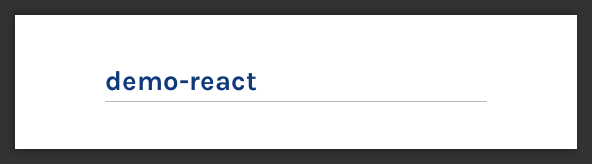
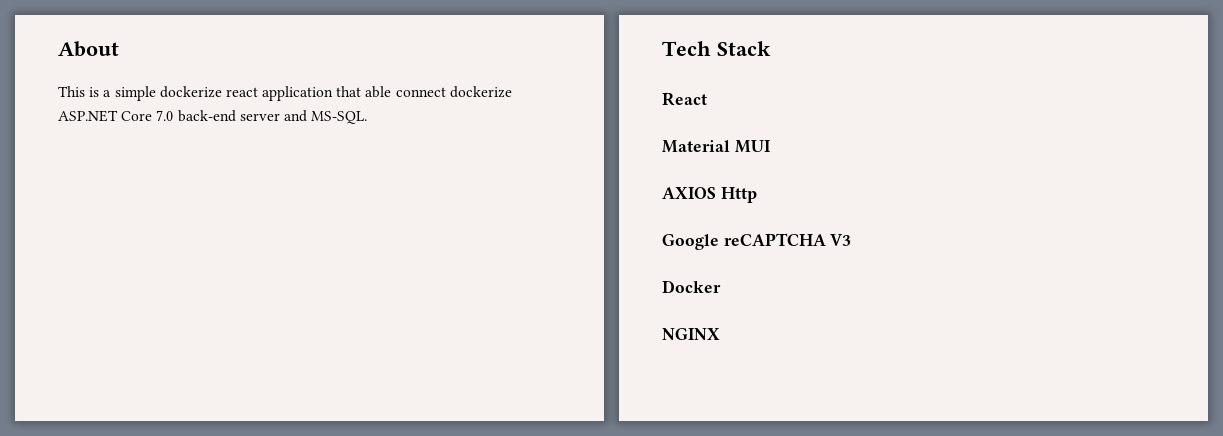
[105,71,257,91] demo-react -> [58,41,119,57] [58,86,512,101] [58,110,368,124] [662,41,771,56] [662,92,707,106] [662,140,771,153] [662,187,757,203] [662,233,852,250] [662,280,721,293] [662,328,720,340] About // This is a simple dockerize react application that able connect dockerize ASP.NET Core 7.0 back-end server and MS-SQL. // Tech Stack // React // Material MUI // AXIOS Http // Google reCAPTCHA V3 // Docker // NGINX

